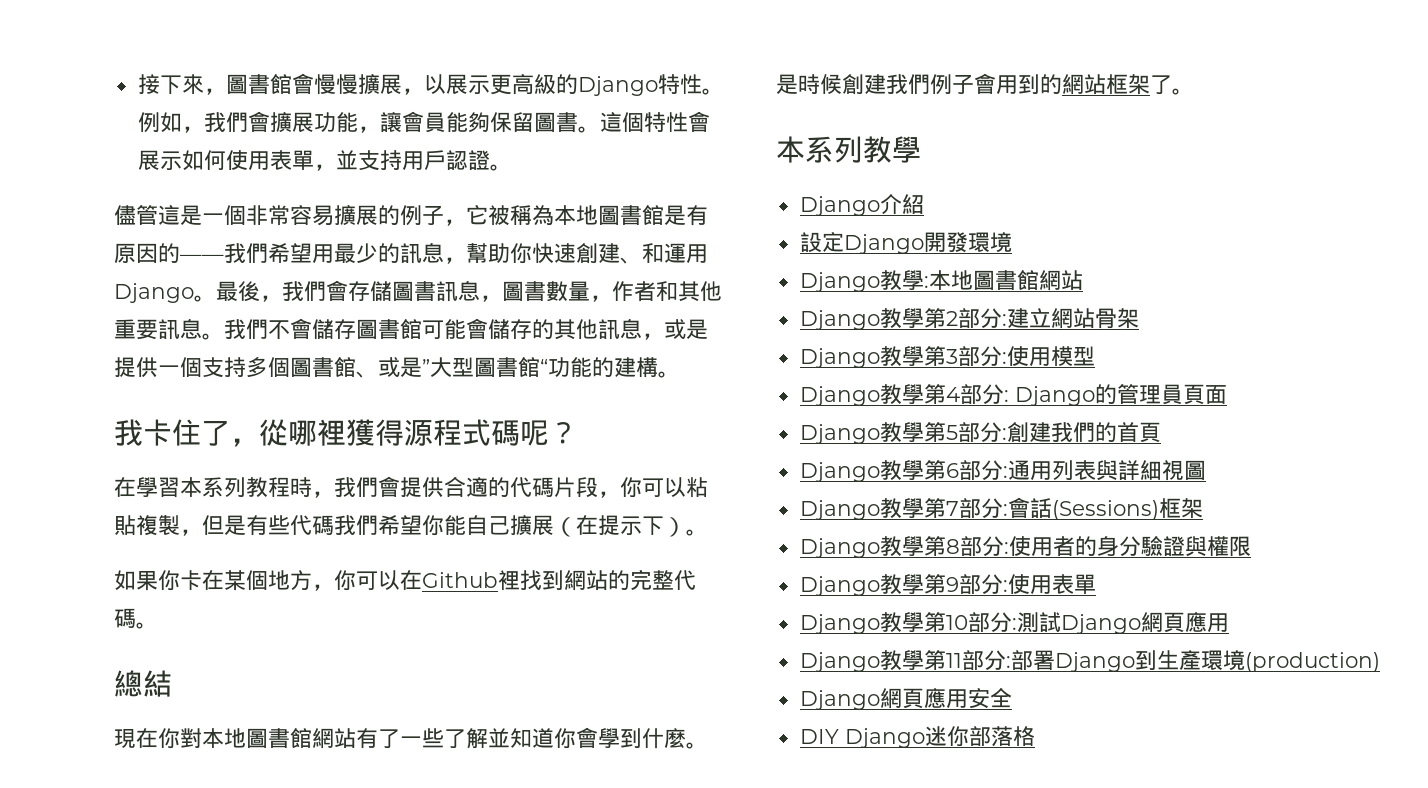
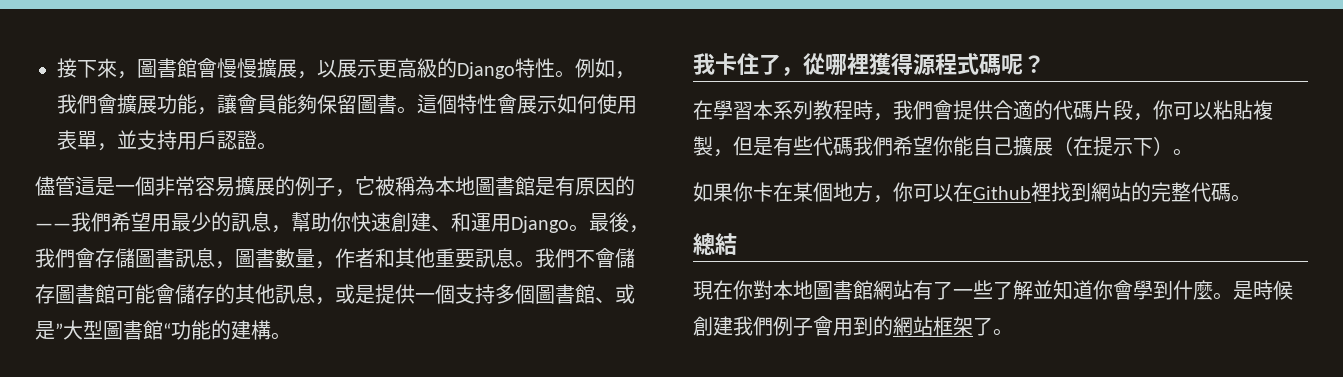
[776,136,921,163] [799,194,924,216] [799,232,1012,254] [799,270,1083,292] [799,308,1139,330] [799,346,1095,368] [799,384,1227,406] [799,422,1161,444] [799,460,1206,482] [799,497,1203,520] [799,536,1251,558] [799,574,1096,596] [799,612,1229,634] [799,650,1380,672] [799,688,1012,710] [799,726,1035,748] // 本系列教學 // Django介紹 // 設定Django開發環境 // Django教學:本地圖書館網站 // Django教學第2部分:建立網站骨架 // Django教學第3部分:使用模型 // Django教學第4部分: Django的管理員頁面 // Django教學第5部分:創建我們的首頁 // Django教學第6部分:通用列表與詳細視圖 // Django教學第7部分:會話(Sessions)框架 // Django教學第8部分:使用者的身分驗證與權限 // Django教學第9部分:使用表單 // Django教學第10部分:測試Django網頁應用 // Django教學第11部分:部署Django到生產環境(production) // Django網頁應用安全 // DIY Django迷你部落格 -> (1013, 332) none

